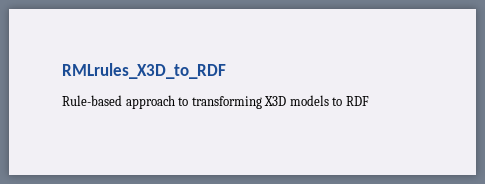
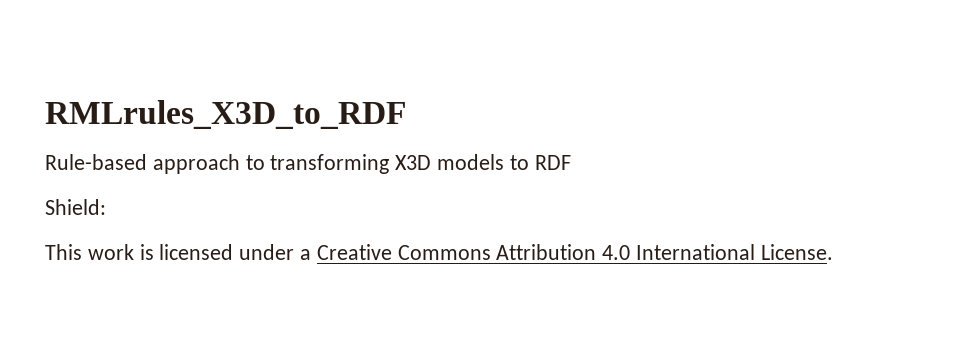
(369, 101) none -> [45,199,106,215] [45,244,833,260] // Shield: // This work is licensed under a Creative Commons Attribution 4.0 International License.

